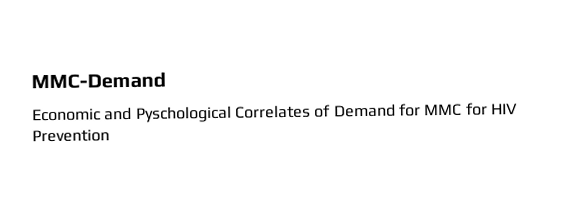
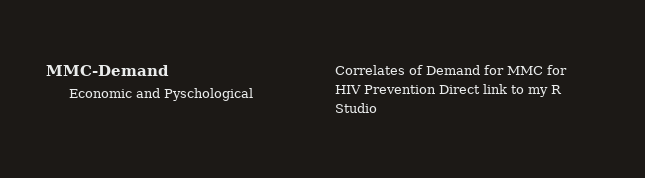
(110, 136) none -> [439,84,562,97] [335,103,377,113] Direct link to my R Studio

